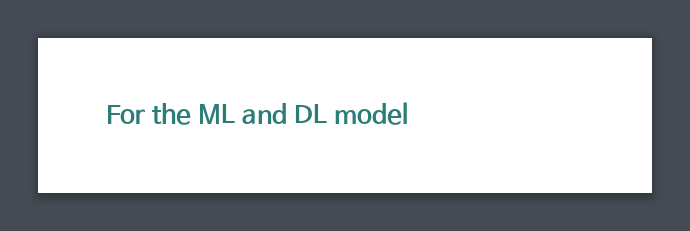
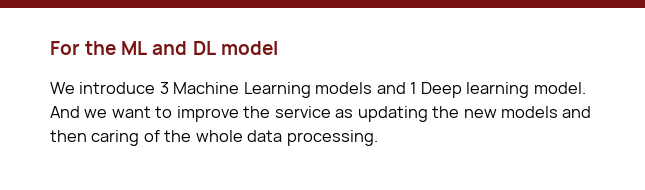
(409, 113) none -> [50,82,586,98] [50,106,592,122] [50,130,378,146] // We introduce 3 Machine Learning models and 1 Deep learning model. And we want to improve the service as updating the new models and then caring of the whole data processing.

